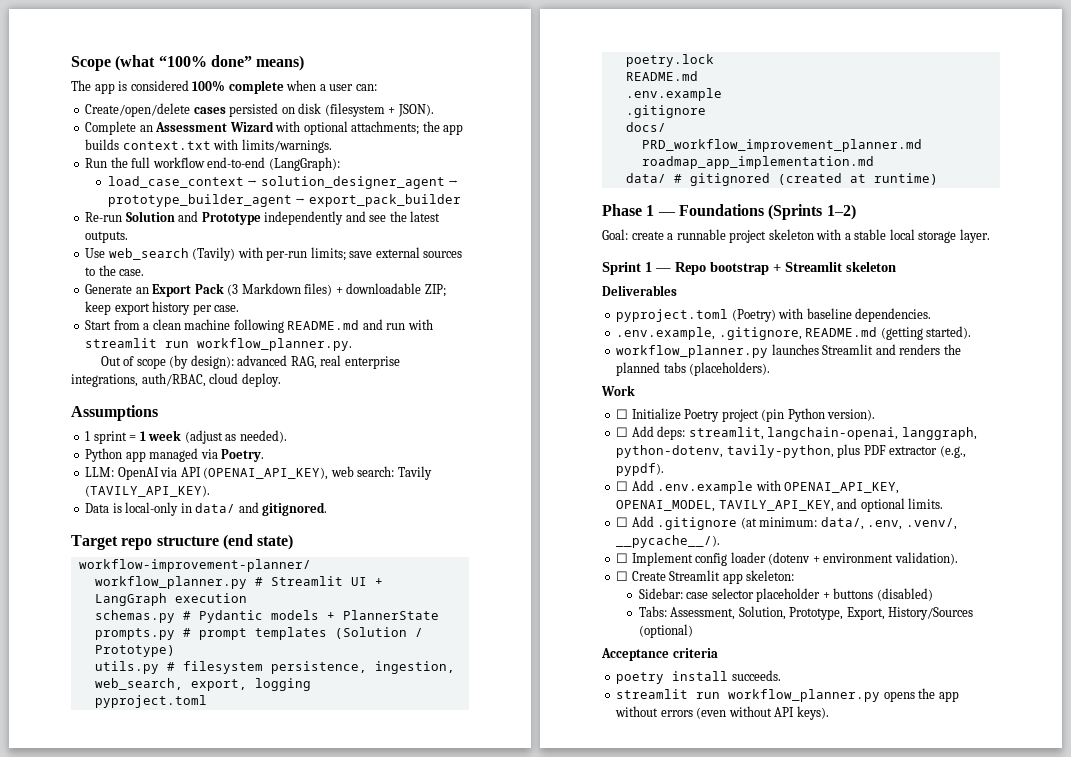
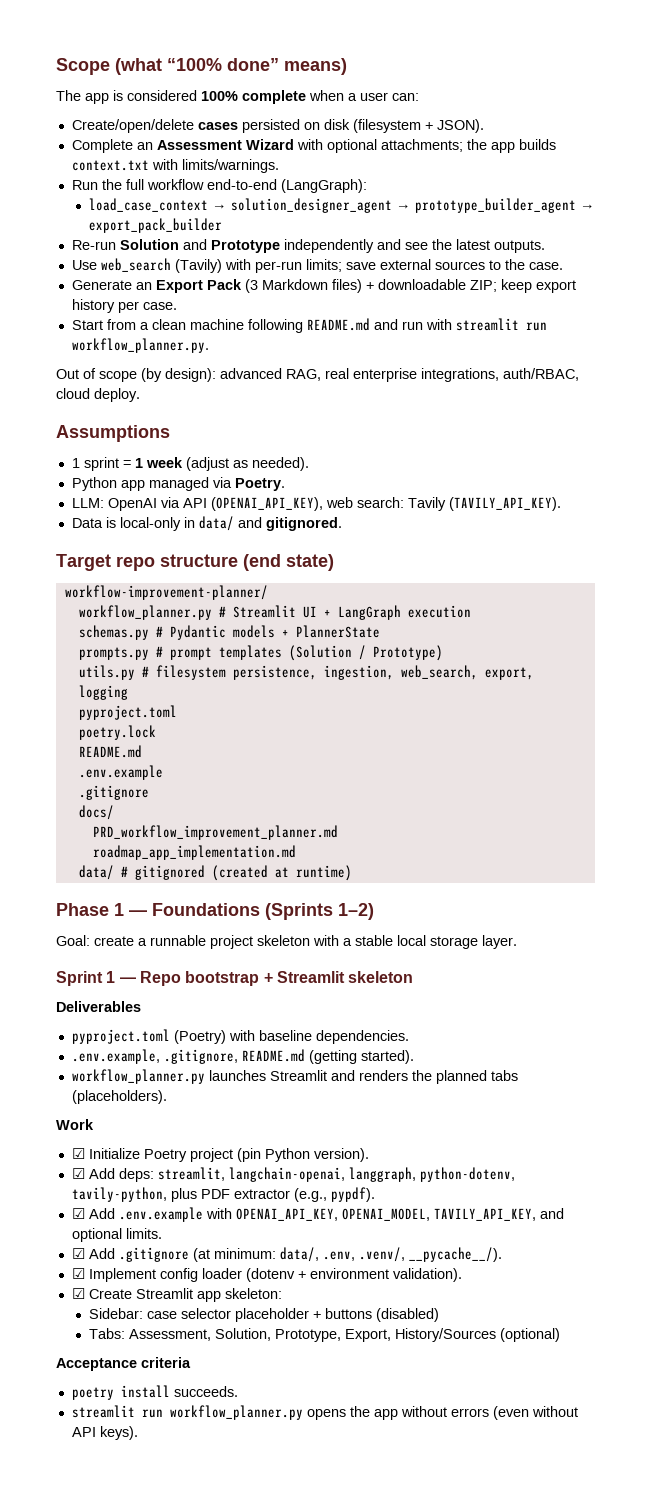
[616,409,629,419] ☐ -> [71,1148,85,1159] ☑
[616,427,629,437] ☐ -> [71,1168,85,1179] ☑
[616,481,629,491] ☐ -> [71,1208,85,1219] ☑
[616,517,629,527] ☐ -> [71,1248,85,1259] ☑
[616,553,629,563] ☐ -> [71,1268,85,1279] ☑
[616,571,629,581] ☐ -> [71,1288,85,1299] ☑

